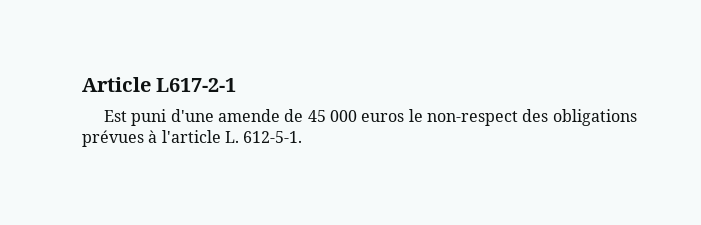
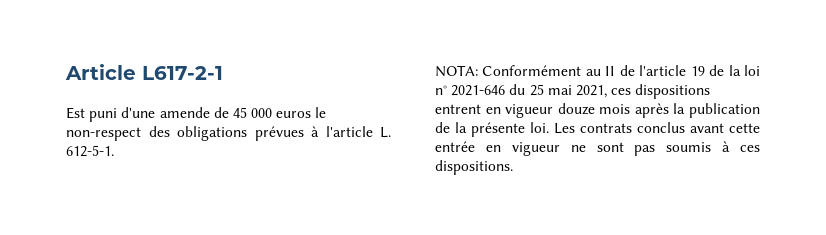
(303, 137) none -> [435,65,761,77] [435,84,711,99] [435,103,760,118] [435,122,760,137] [435,141,760,156] [435,160,513,175] // NOTA: Conformément au II de l'article 19 de la loi n° 2021-646 du 25 mai 2021, ces dispositions entrent en vigueur douze mois après la publication de la présente loi. Les contrats conclus avant cette entrée en vigueur ne sont pas soumis à ces dispositions.

